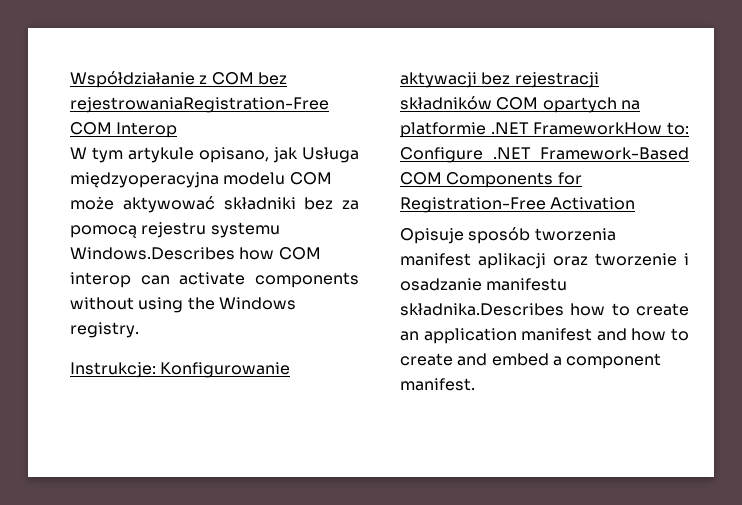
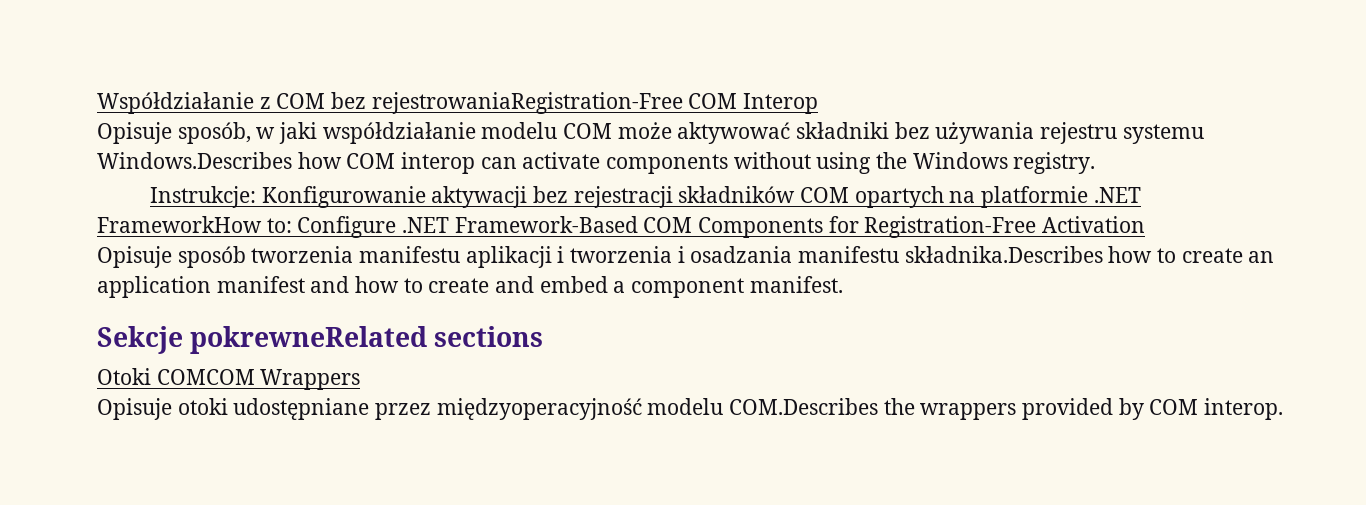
[70,147,359,163] [70,172,219,188] W tym artykule opisano, jak Usługa międzyoperacyjna -> [97,122,476,144] Opisuje sposób, w jaki współdziałanie
[342,200,359,210] [70,225,137,238] za pomocą -> [935,122,1035,144] używania
[400,253,689,269] [400,278,482,291] manifest aplikacji oraz tworzenie i osadzanie -> [359,246,793,268] manifestu aplikacji i tworzenia i osadzania
(475, 384) none -> [97,326,544,354] [97,368,361,390] [97,398,1284,420] // Sekcje pokrewneRelated sections // Otoki COMCOM Wrappers // Opisuje otoki udostępniane przez międzyoperacyjność modelu COM.Describes the wrappers provided by COM interop.

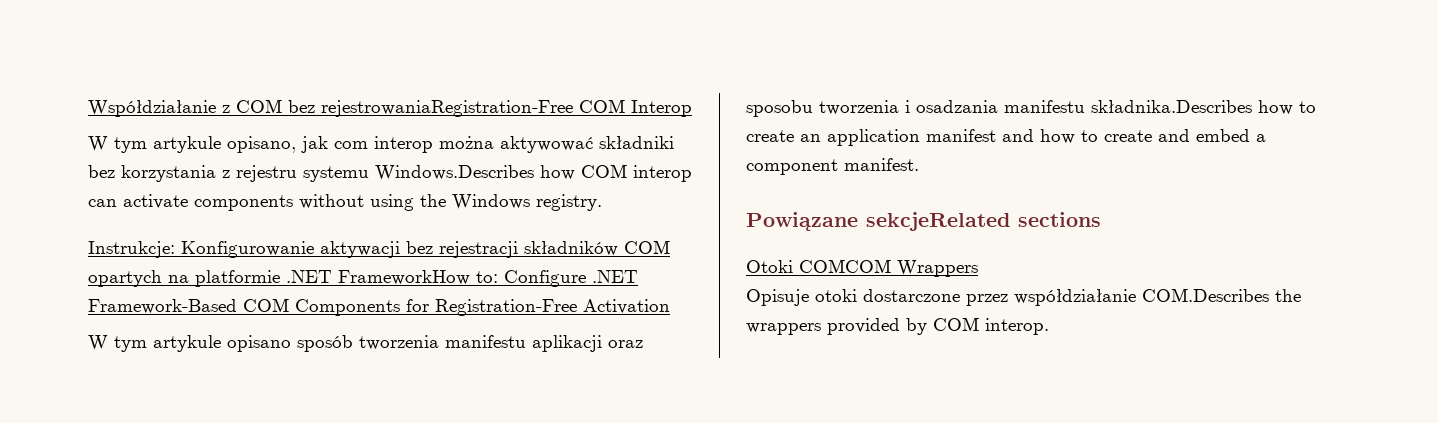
[97,122,672,144] Opisuje sposób, w jaki współdziałanie modelu COM może -> [88,136,494,153] W tym artykule opisano, jak com interop można
[935,122,1035,144] używania -> [121,165,230,182] korzystania z
[97,246,172,268] Opisuje -> [88,335,291,352] W tym artykule opisano
[557,246,565,263] i -> [608,340,643,348] [746,100,813,117] oraz sposobu
[97,326,428,354] Sekcje pokrewneRelated -> [746,212,1010,231] Powiązane sekcjeRelated
[233,398,724,420] udostępniane przez międzyoperacyjność modelu -> [863,289,1136,306] dostarczone przez współdziałanie

